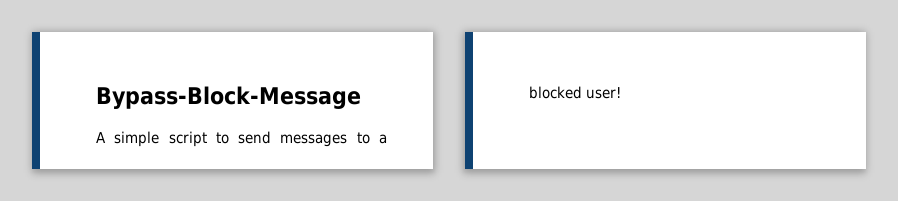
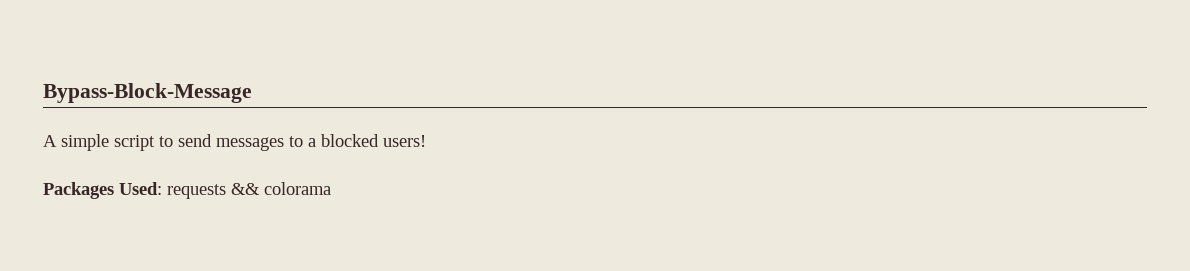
[586,87,621,99] user! -> [383,135,426,147] [43,182,331,199] users! // Packages Used: requests && colorama

